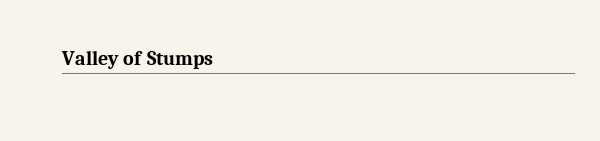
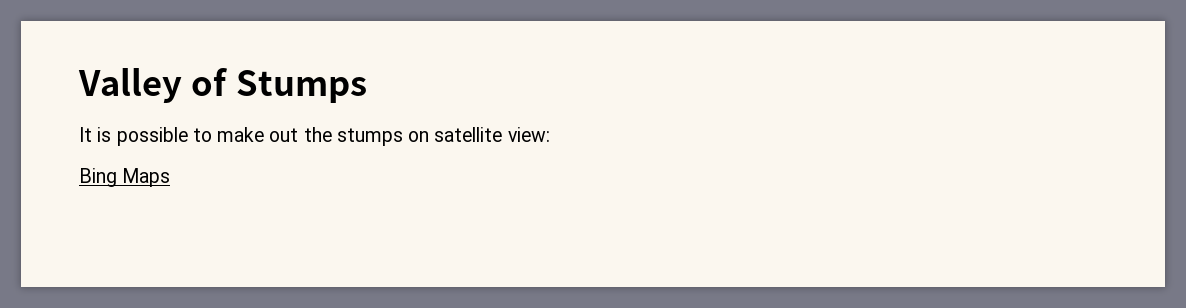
(213, 60) none -> [79,127,550,146] [79,168,171,187] // It is possible to make out the stumps on satellite view: // Bing Maps

